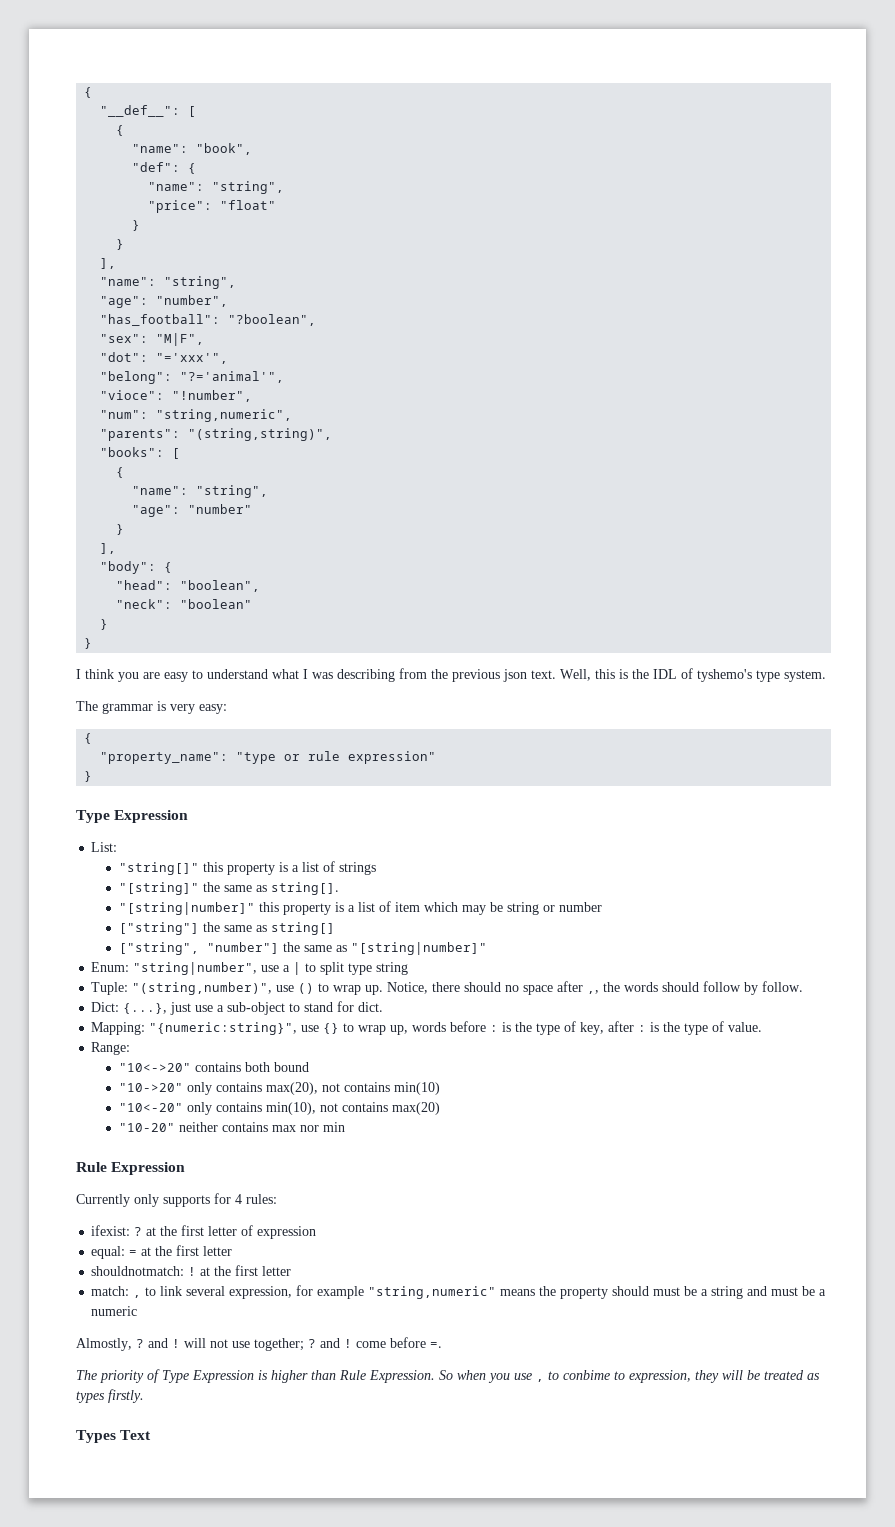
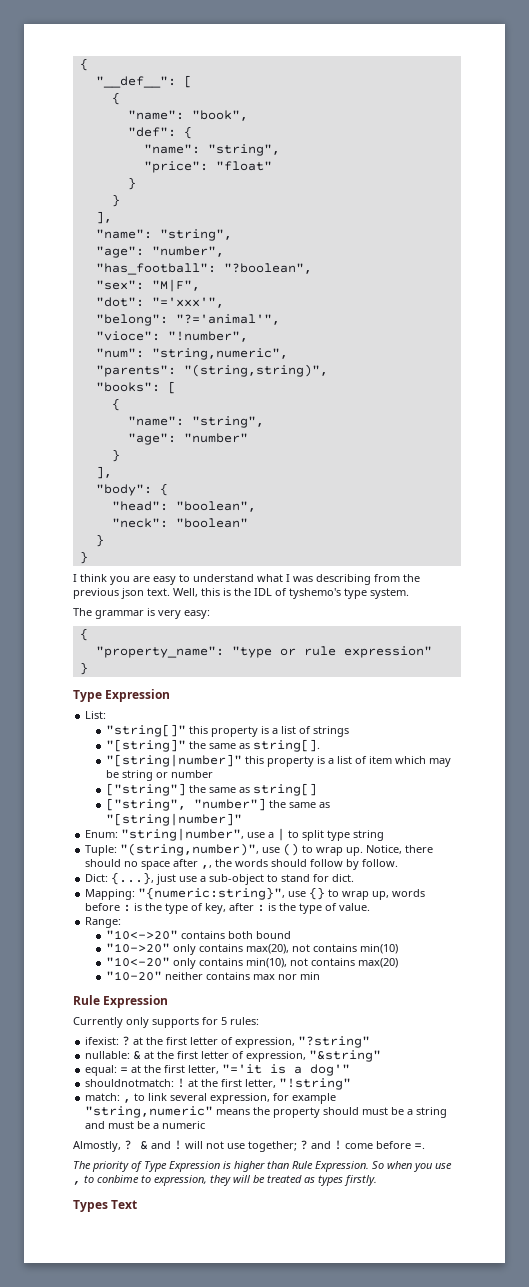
[235,1194,242,1204] 4 -> [221,1017,227,1025] 5
[257,1226,317,1239] expression -> [235,1036,371,1048] [85,1050,382,1062] expression, "?string" // nullable: & at the first letter of expression, "&string"
[203,1246,233,1256] letter -> [188,1064,351,1076] letter, "='it is a dog'"
[262,1266,292,1276] letter -> [245,1078,352,1090] letter, "!string"
(144, 1343) none -> [140,1141,148,1150] &

